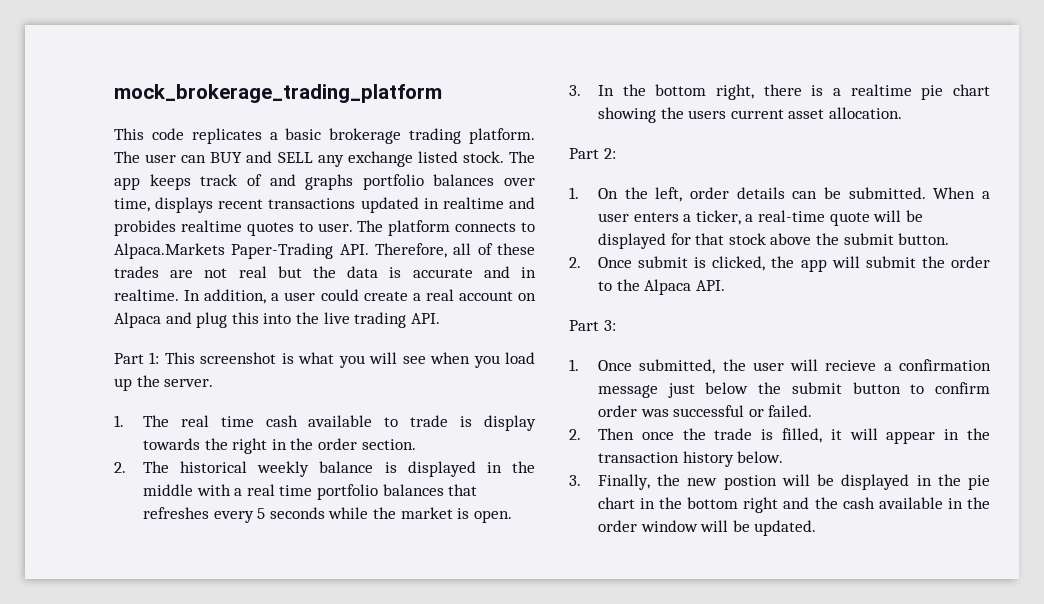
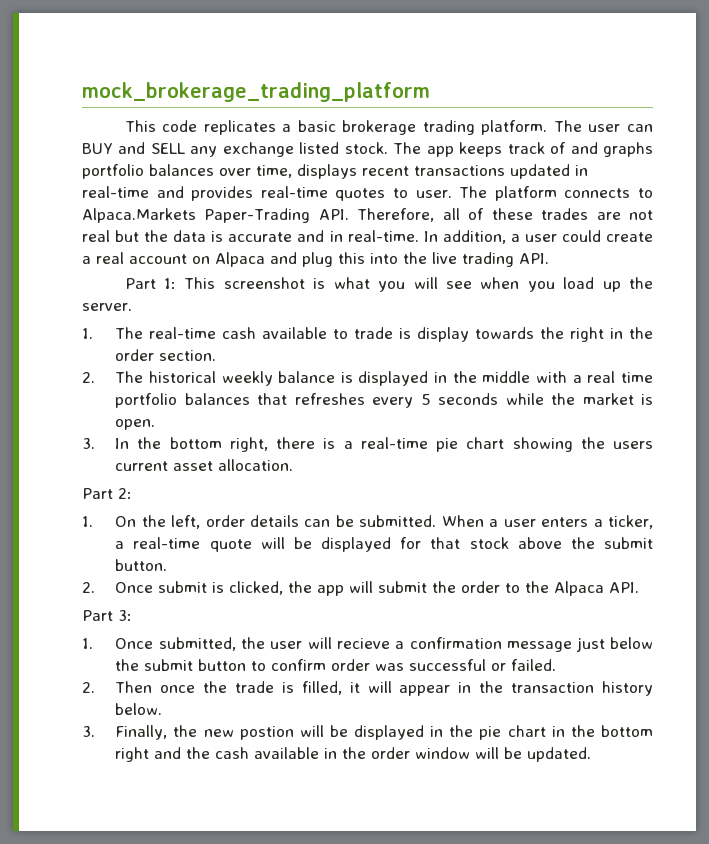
[442,197,535,209] [114,220,242,236] realtime and probides realtime -> [82,186,328,201] real-time and provides real-time
[114,289,179,301] realtime. -> [347,230,419,242] real-time.
[180,415,254,427] real time -> [149,327,217,339] real-time
[850,84,912,96] realtime -> [360,437,428,449] real-time

